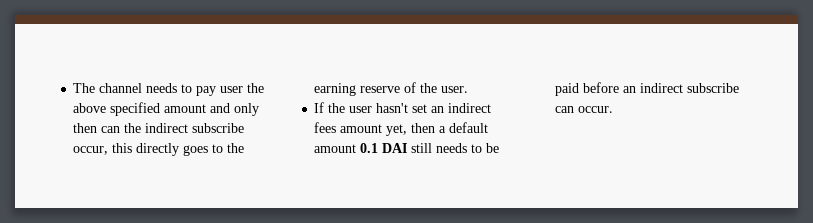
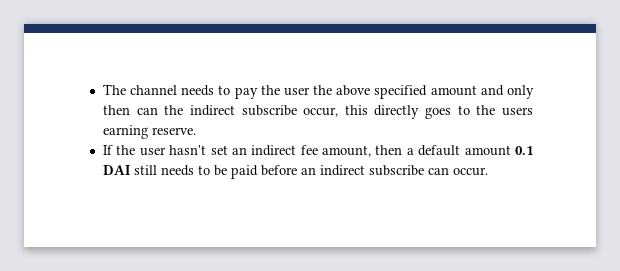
(217, 91) none -> [260,85,280,95] the
[314,82,469,96] earning reserve of the user. -> [501,107,533,116] [102,125,196,139] users earning reserve.
[314,122,408,136] fees amount yet, -> [300,145,372,157] fee amount,

